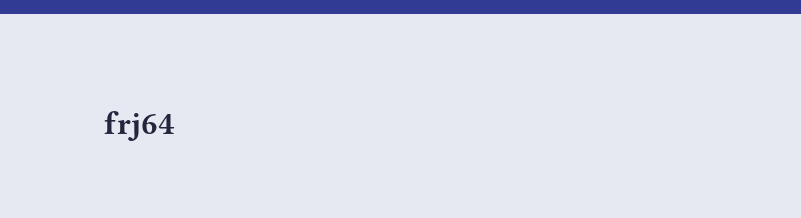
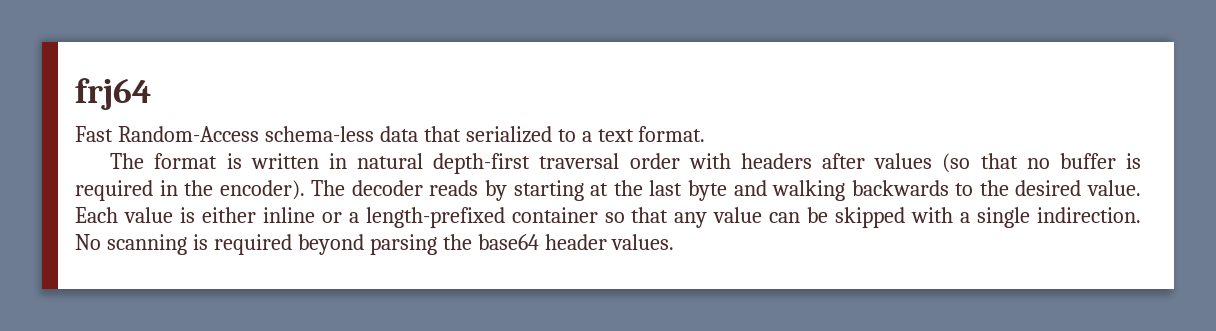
(175, 126) none -> [75,126,706,143] [110,153,1142,174] [75,180,1141,201] [75,207,1141,228] [75,234,675,255] // Fast Random-Access schema-less data that serialized to a text format. // The format is written in natural depth-first traversal order with headers after values (so that no buffer is required in the encoder). The decoder reads by starting at the last byte and walking backwards to the desired value. Each value is either inline or a length-prefixed container so that any value can be skipped with a single indirection. No scanning is required beyond parsing the base64 header values.

